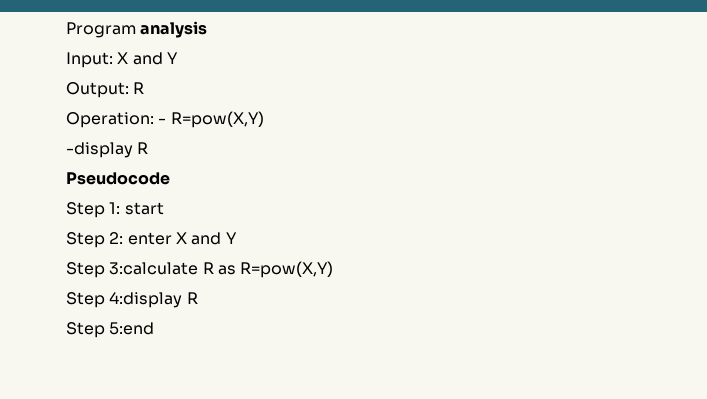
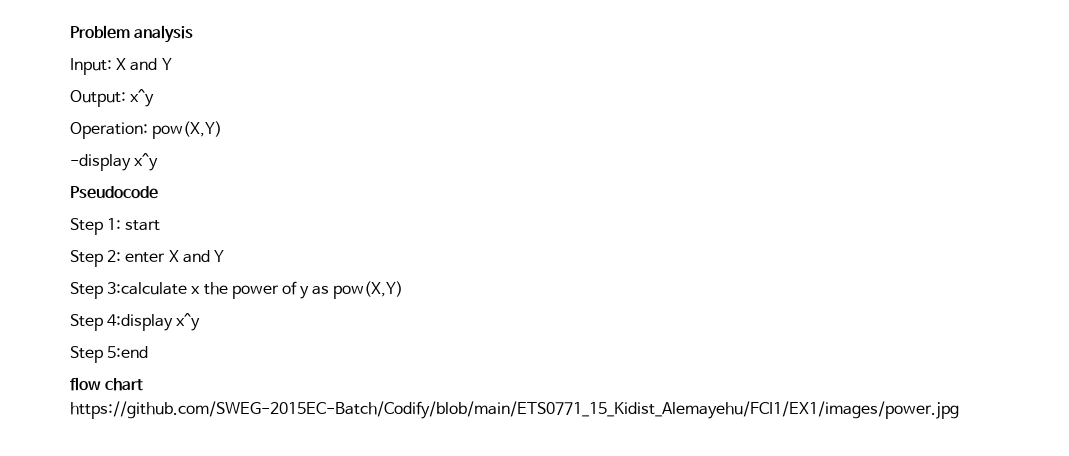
[66,22,136,38] Program -> [70,25,130,39] Problem
[133,82,145,94] R -> [130,89,155,107] x^y
[158,111,264,128] - R=pow(X,Y) -> [152,121,223,139] pow(X,Y)
[137,142,149,154] R -> [134,153,159,171] x^y
[202,261,334,278] R as R=pow(X,Y) -> [191,281,404,299] x the power of y as pow(X,Y)
[186,292,198,304] R -> [176,313,201,331] x^y
(155, 328) none -> [70,377,144,391] [70,401,959,419] // flow chart https://github.com/SWEG-2015EC-Batch/Codify/blob/main/ETS0771_15_Kidist_Alemayehu/FCI1/EX1/images/power.jpg

